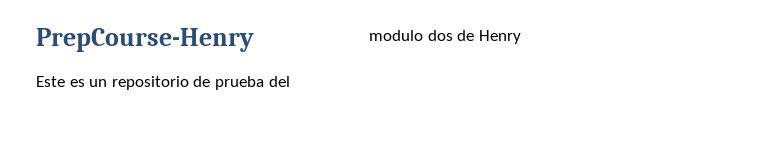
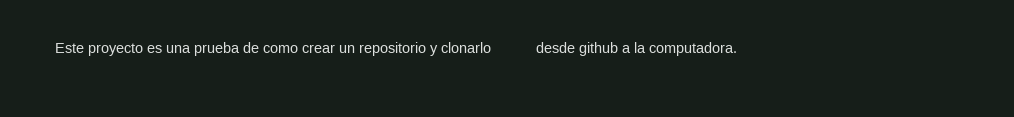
[36,28,254,52] [36,76,290,90] [369,30,521,44] PrepCourse-Henry // Este es un repositorio de prueba del modulo dos de Henry -> [55,42,737,56] Este proyecto es una prueba de como crear un repositorio y clonarlo desde github a la computadora.

